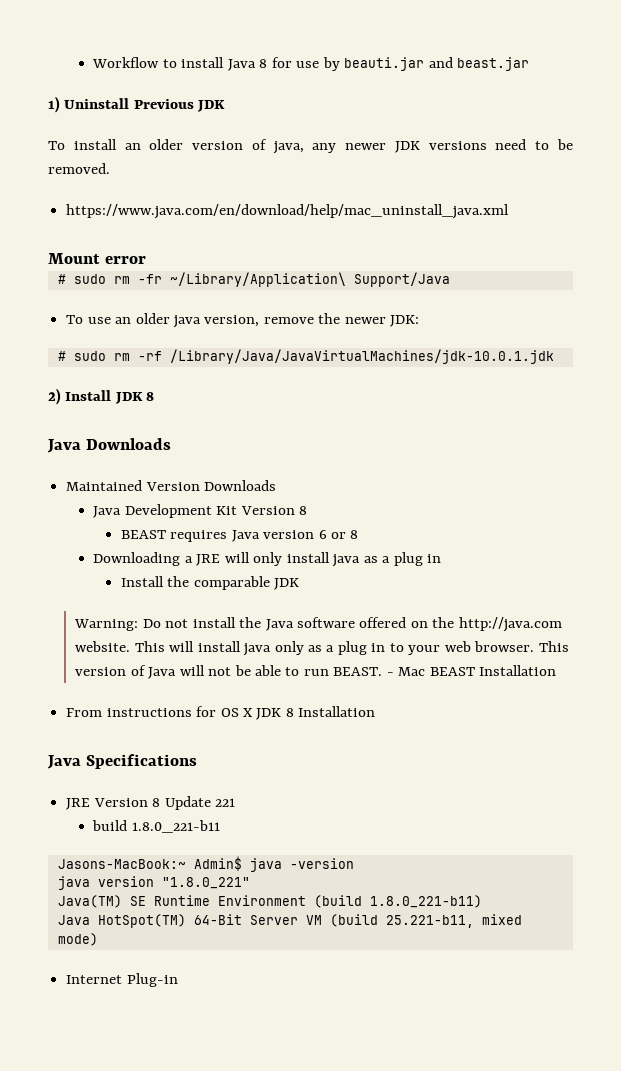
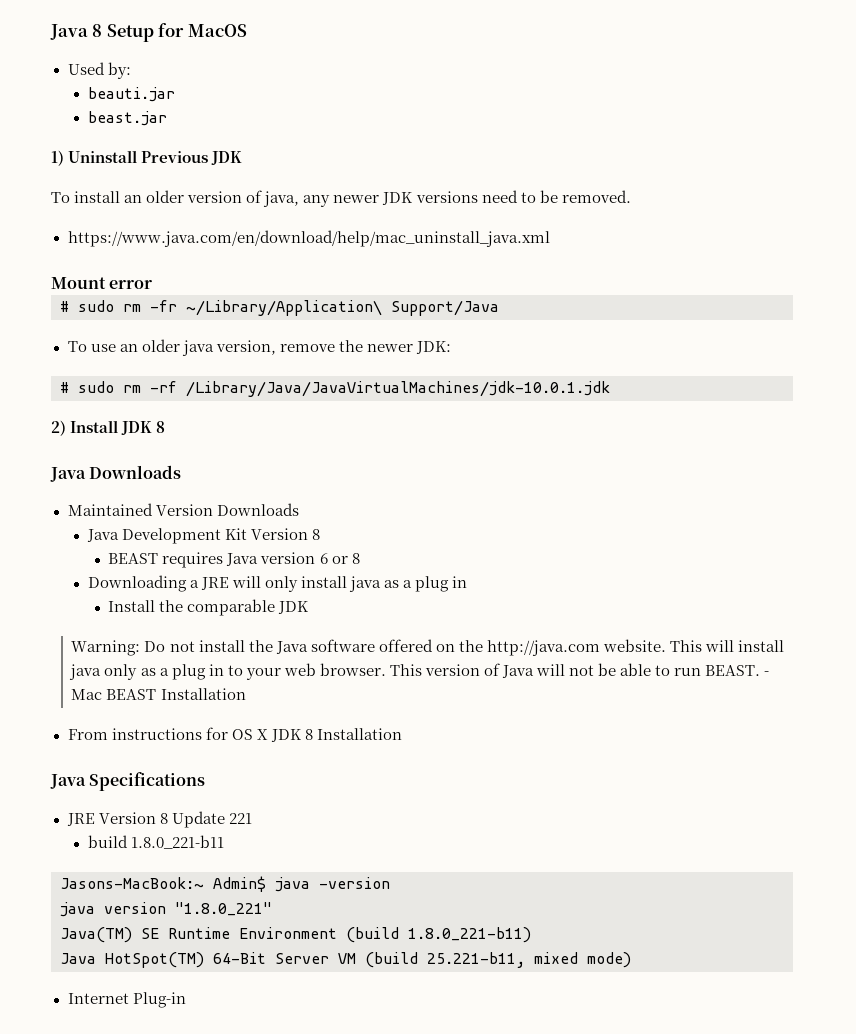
[92,57,340,71] Workflow to install Java 8 for use by -> [50,23,247,42] [67,62,131,79] Java 8 Setup for MacOS // Used by: //
[428,57,453,68] and -> (175, 94) //

